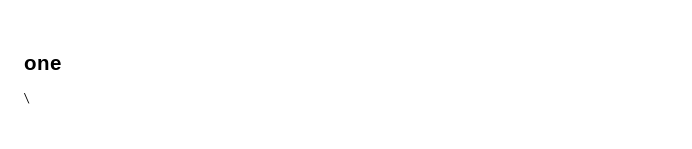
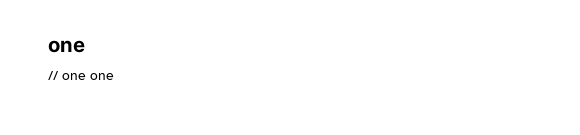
[23,93,30,104] \ -> [48,71,114,80] // one one

